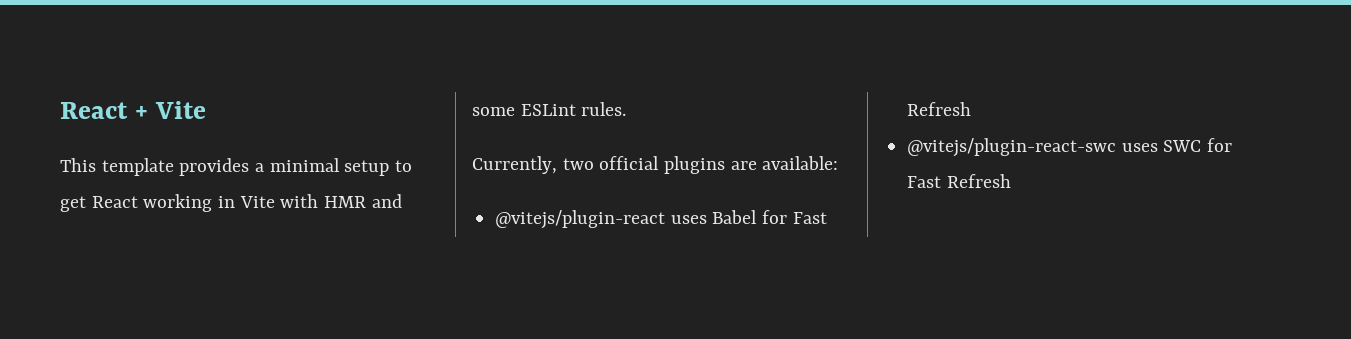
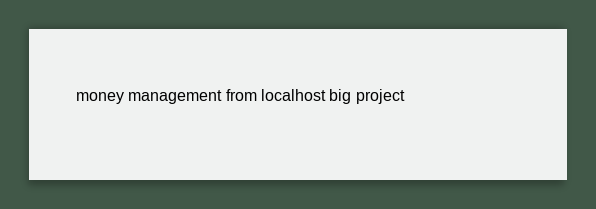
[60,101,206,119] [60,158,413,176] [60,194,402,212] [472,102,627,116] [472,156,839,174] [495,210,827,229] [907,102,972,116] [907,138,1233,157] [907,174,1011,188] React + Vite // This template provides a minimal setup to get React working in Vite with HMR and some ESLint rules. // Currently, two official plugins are available: // @vitejs/plugin-react uses Babel for Fast Refresh // @vitejs/plugin-react-swc uses SWC for Fast Refresh -> [76,89,405,104] money management from localhost big project

